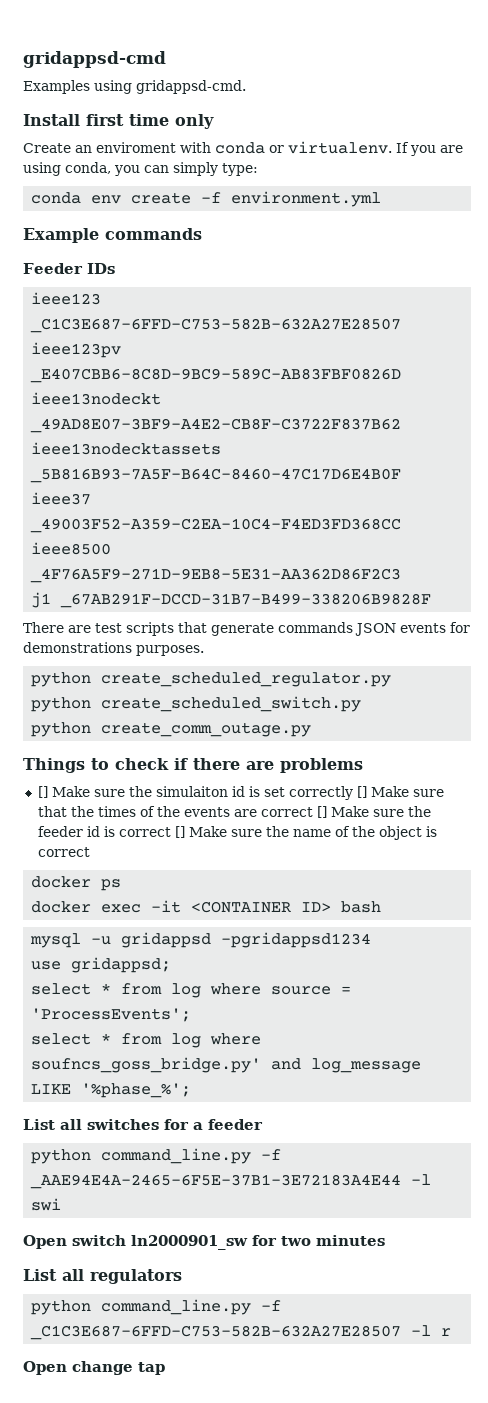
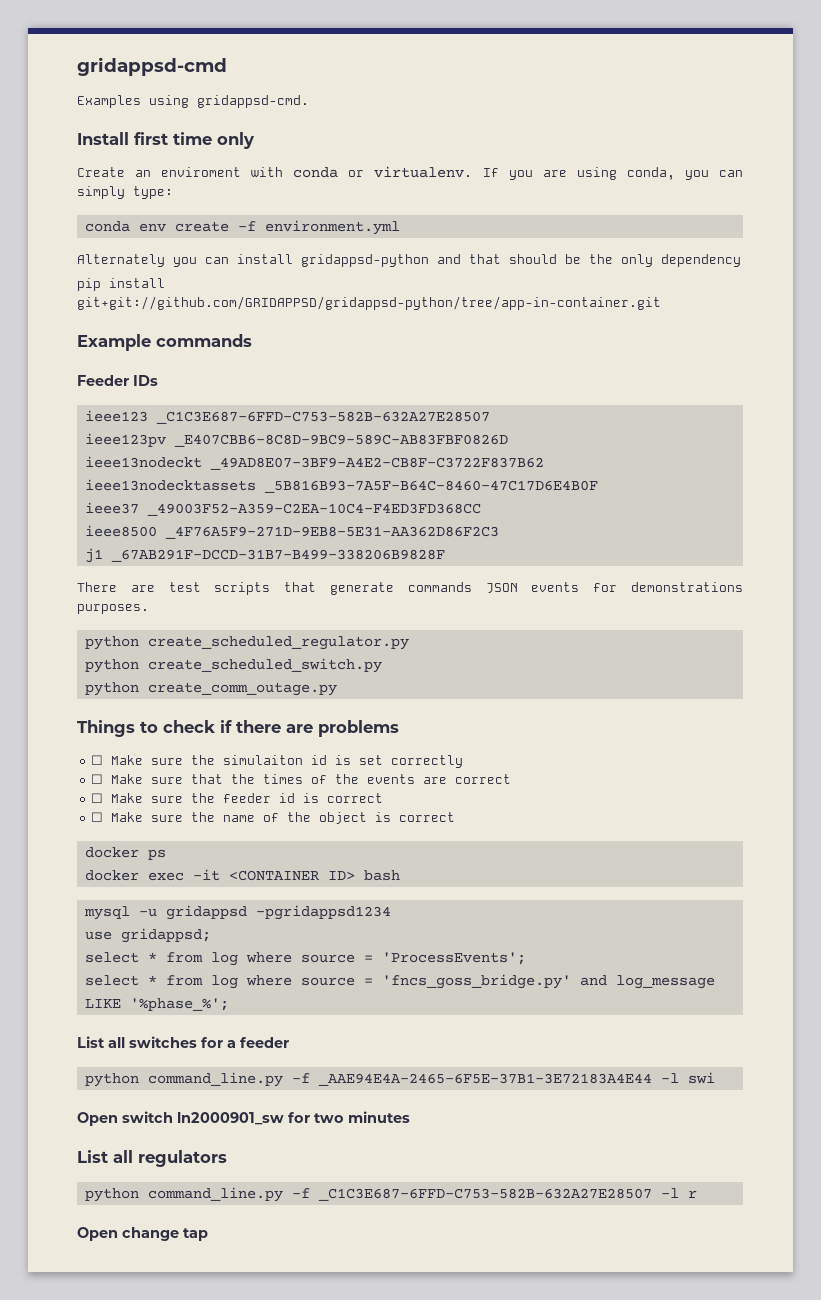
(382, 199) none -> [77,254,741,267] [77,278,165,291] [77,296,661,310] // Alternately you can install gridappsd-python and that should be the only dependency // pip install git+git://github.com/GRIDAPPSD/gridappsd-python/tree/app-in-container.git
[37,786,48,798] [] -> [91,755,104,765] ☐
[356,786,367,798] [] -> [91,774,104,784] // ☐
[316,806,327,818] [] -> [91,793,104,803] // ☐
[174,826,185,838] [] -> [91,812,104,822] // ☐
[31,1057,262,1073] soufncs_goss_bridge.py' -> [300,974,571,989] source = 'fncs_goss_bridge.py'

